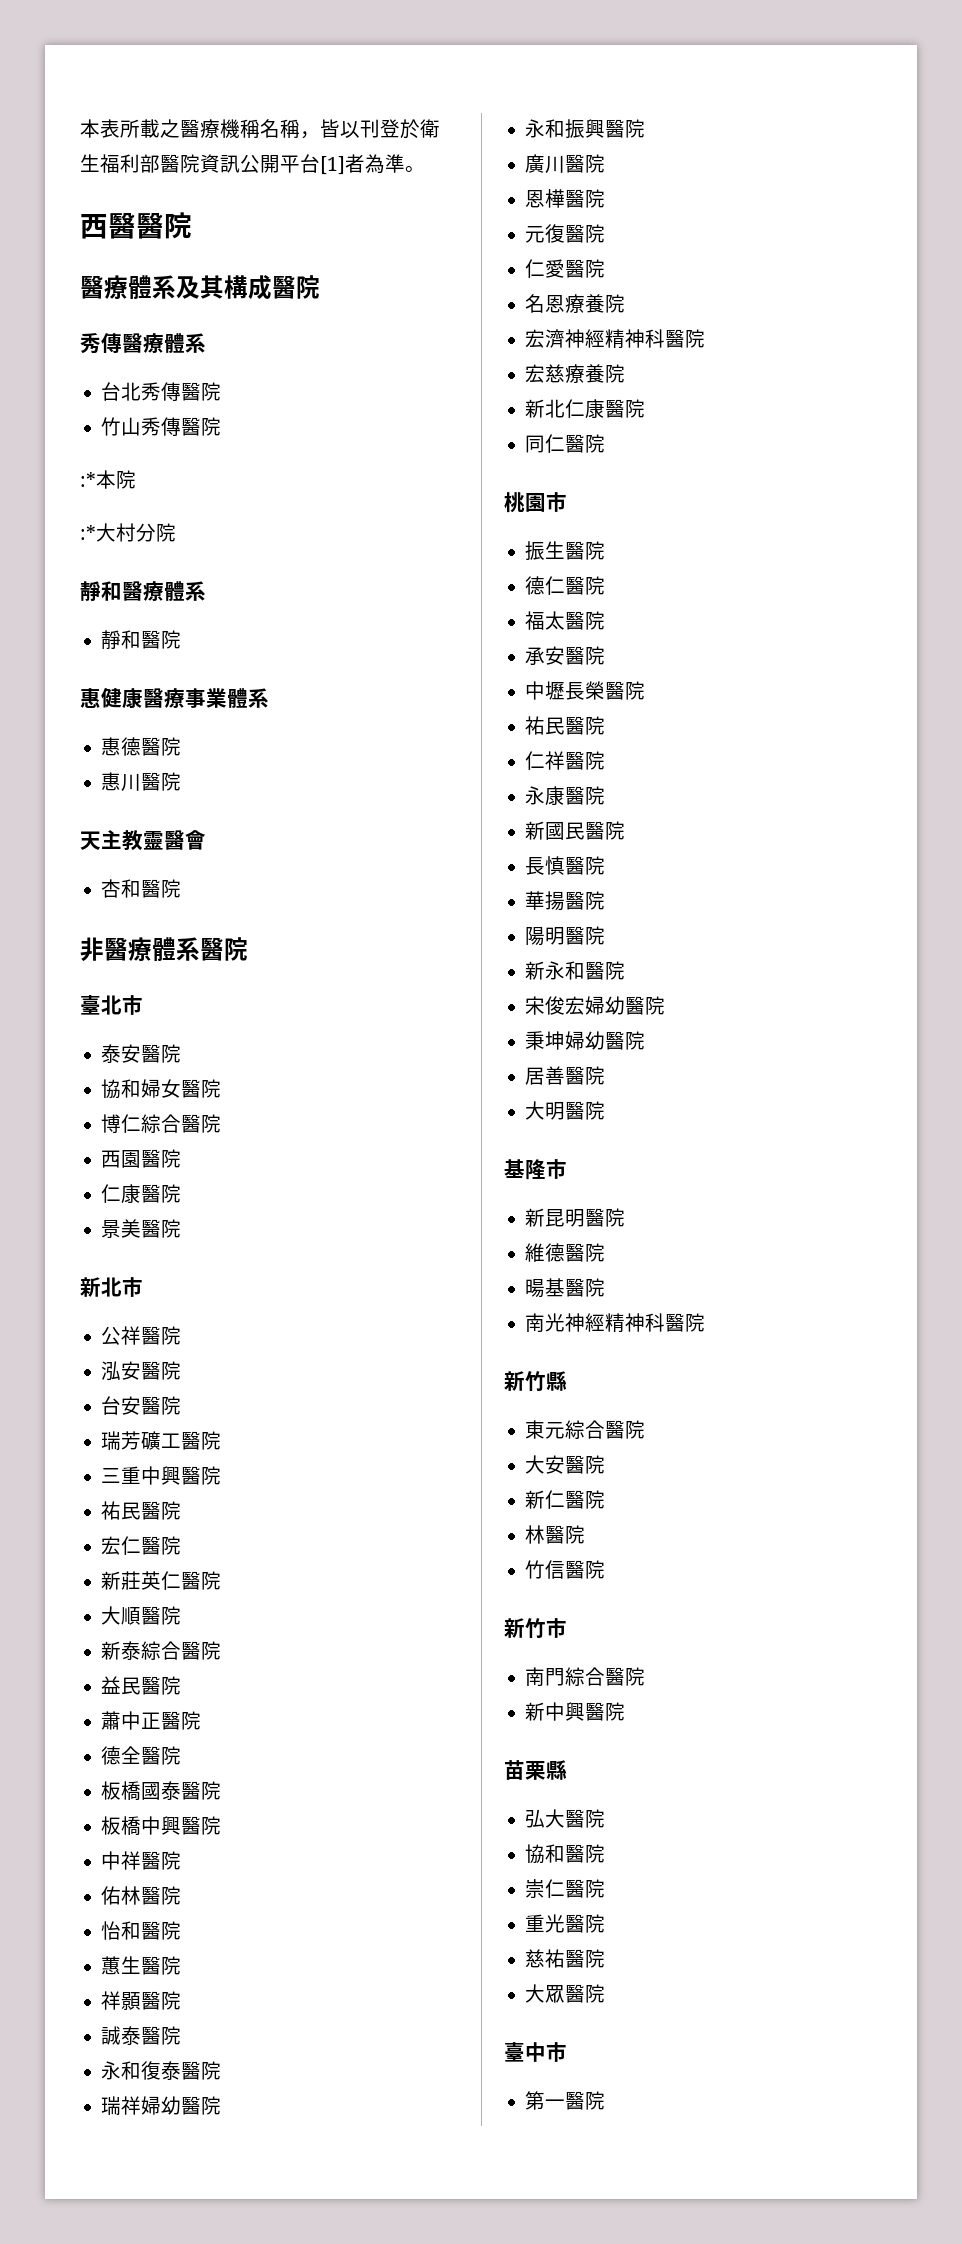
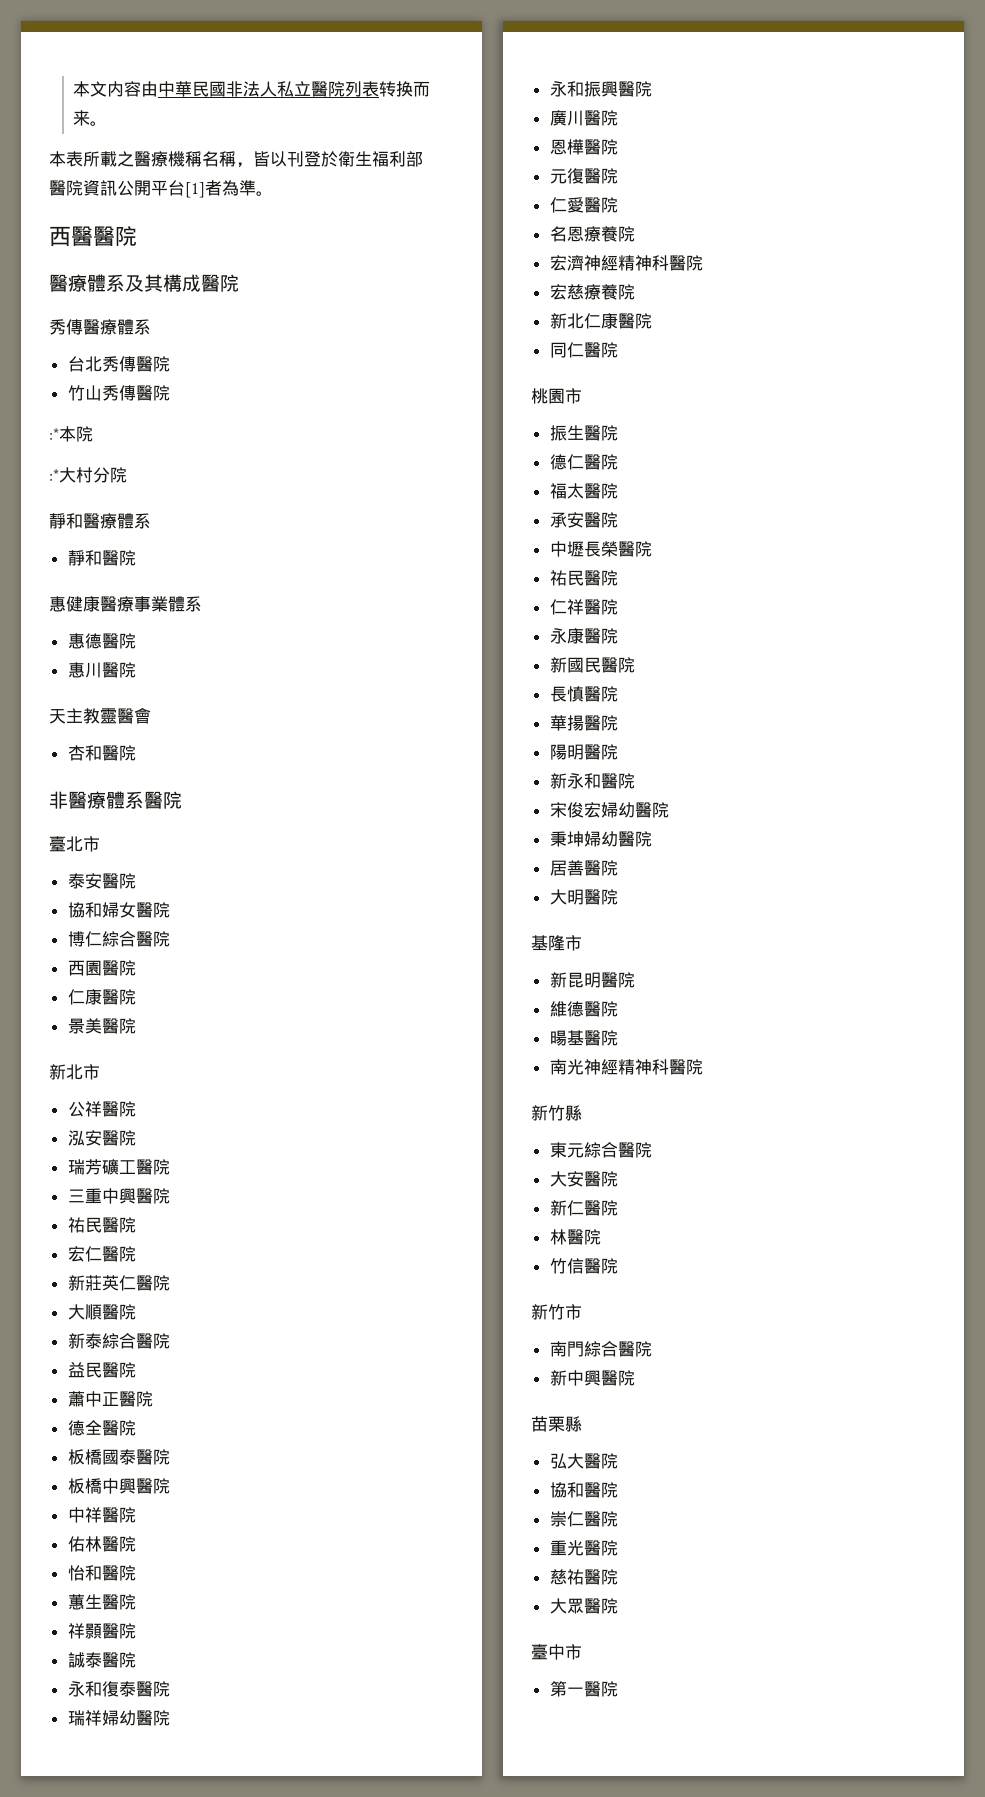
[80,119,100,138] 本 -> [73,81,431,97] [73,110,108,126] [49,151,66,167] 本文内容由中華民國非法人私立醫院列表转换而来。 // 本
[101,1396,182,1415] // 台安醫院 -> (136, 1138) none

